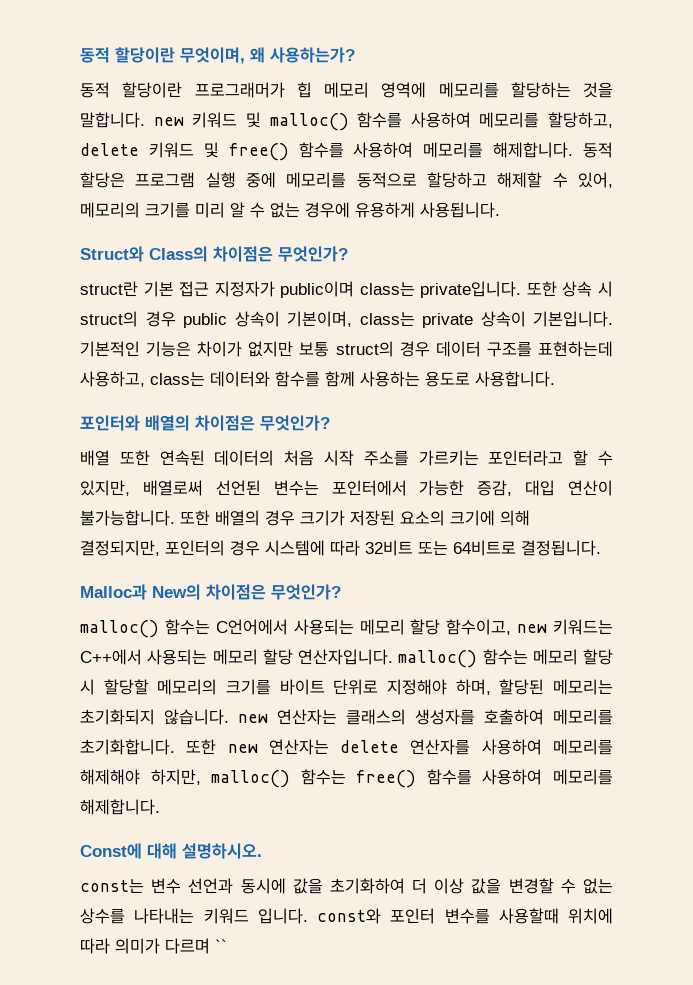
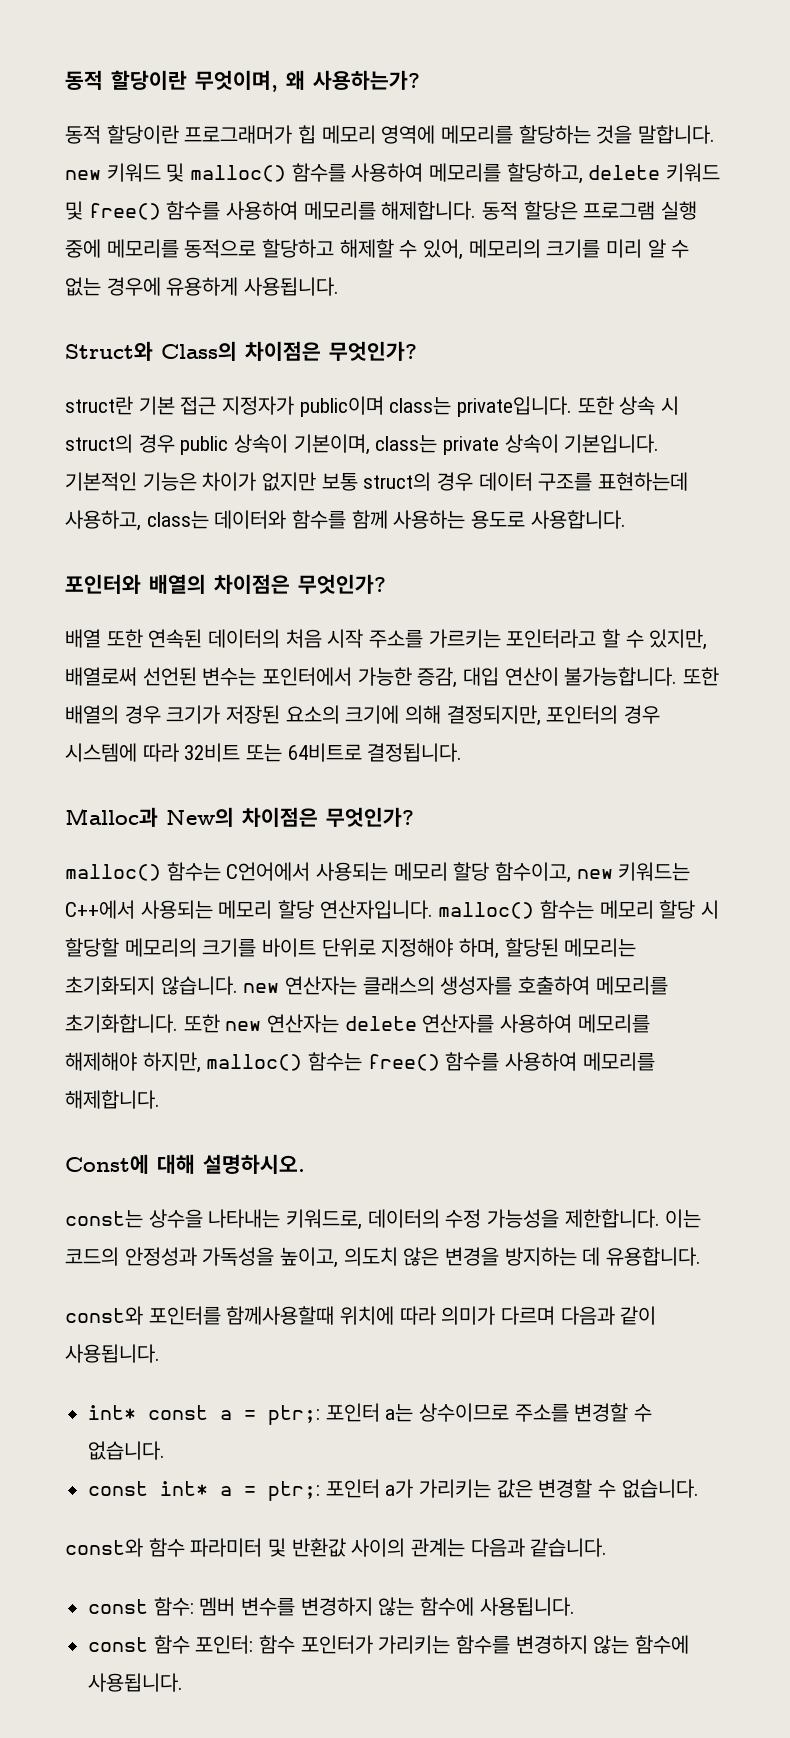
[151,878,613,894] [80,908,613,924] [80,938,227,954] 변수 선언과 동시에 값을 초기화하여 더 이상 값을 변경할 수 없는 상수를 나타내는 키워드 입니다. const와 포인터 변수를 사용할때 위치에 따라 의미가 다르며 `` -> [148,1209,702,1230] [65,1247,702,1268] [65,1306,657,1325] [65,1344,160,1363] [88,1403,653,1425] [88,1441,166,1460] [88,1479,699,1501] [65,1538,608,1557] [88,1597,575,1616] [88,1635,690,1654] [88,1673,184,1692] 상수을 나타내는 키워드로, 데이터의 수정 가능성을 제한합니다. 이는 코드의 안정성과 가독성을 높이고, 의도치 않은 변경을 방지하는 데 유용합니다. // const와 포인터를 함께사용할때 위치에 따라 의미가 다르며 다음과 같이 사용됩니다. // int* const a = ptr;: 포인터 a는 상수이므로 주소를 변경할 수 없습니다. // const int* a = ptr;: 포인터 a가 가리키는 값은 변경할 수 없습니다. // const와 함수 파라미터 및 반환값 사이의 관계는 다음과 같습니다. // const 함수: 멤버 변수를 변경하지 않는 함수에 사용됩니다. // const 함수 포인터: 함수 포인터가 가리키는 함수를 변경하지 않는 함수에 사용됩니다.

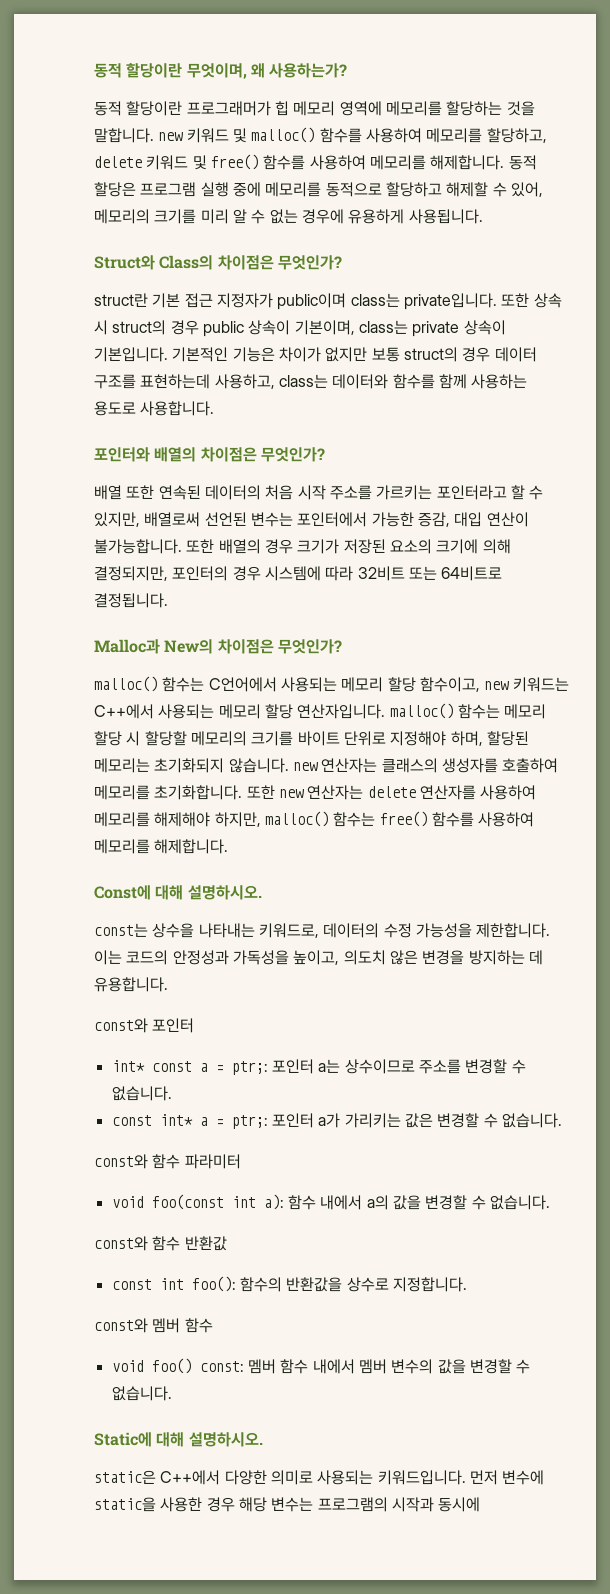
[148,1306,657,1325] [65,1344,160,1363] 포인터를 함께사용할때 위치에 따라 의미가 다르며 다음과 같이 사용됩니다. -> [152,1018,195,1033] 포인터
[268,1538,608,1557] [88,1597,575,1616] [88,1635,690,1654] [88,1673,184,1692] 및 반환값 사이의 관계는 다음과 같습니다. // const 함수: 멤버 변수를 변경하지 않는 함수에 사용됩니다. // const 함수 포인터: 함수 포인터가 가리키는 함수를 변경하지 않는 함수에 사용됩니다. -> [111,1194,550,1210] [94,1236,227,1251] [111,1276,467,1292] [94,1318,213,1333] [111,1358,531,1374] [111,1386,172,1401] [94,1432,263,1447] [94,1470,545,1485] [94,1497,481,1512] // void foo(const int a): 함수 내에서 a의 값을 변경할 수 없습니다. // const와 함수 반환값 // const int foo(): 함수의 반환값을 상수로 지정합니다. // const와 멤버 함수 // void foo() const: 멤버 함수 내에서 멤버 변수의 값을 변경할 수 없습니다. // Static에 대해 설명하시오. // static은 C++에서 다양한 의미로 사용되는 키워드입니다. 먼저 변수에 static을 사용한 경우 해당 변수는 프로그램의 시작과 동시에

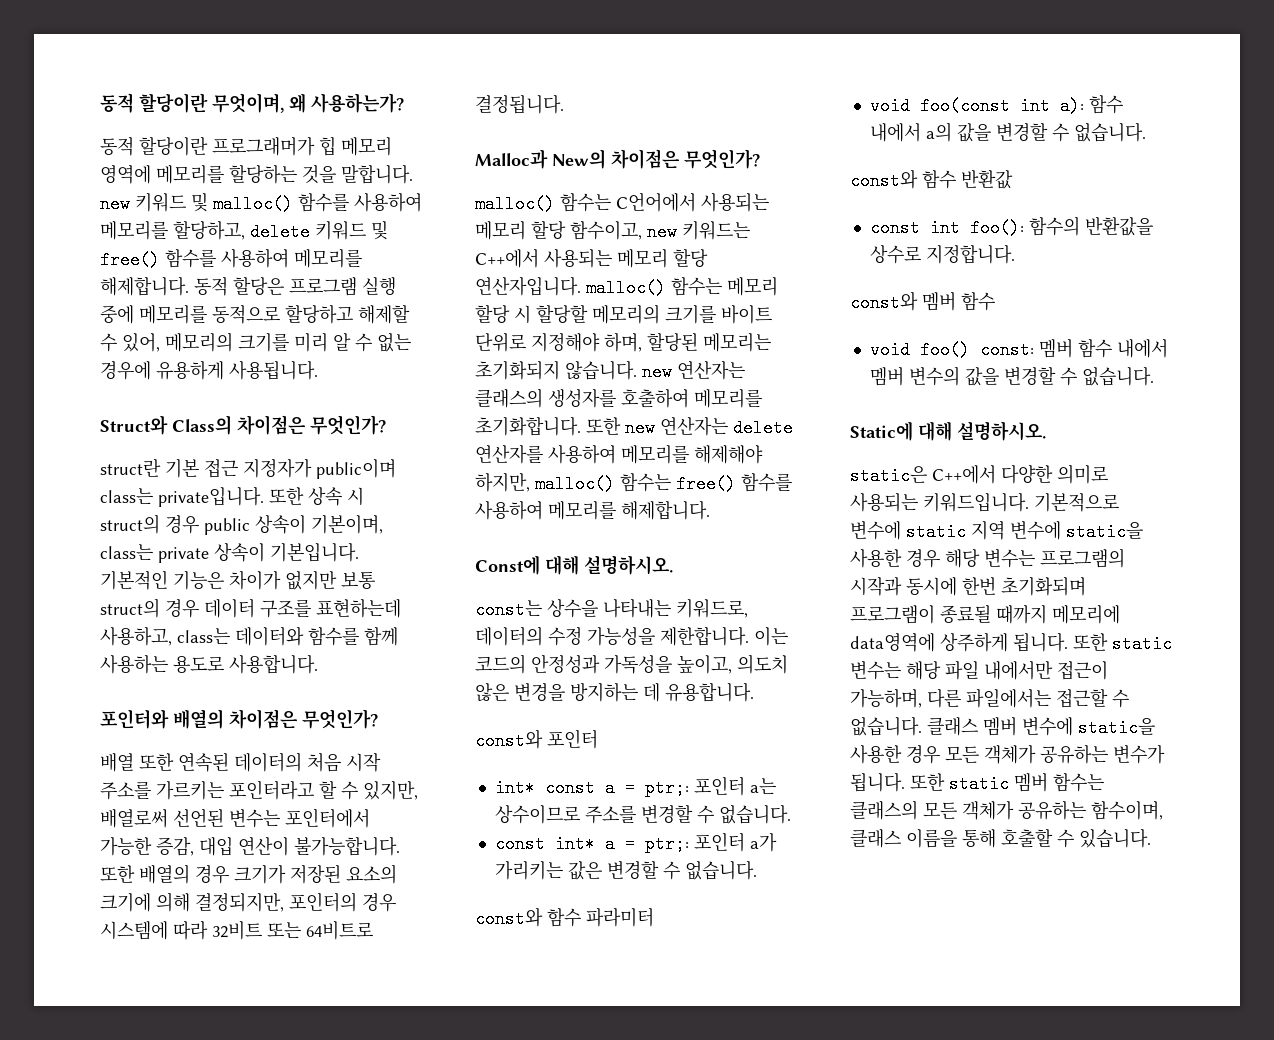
[469,1470,498,1485] 먼저 -> [1034,493,1119,512] [850,520,1005,541] 기본적으로 변수에 static 지역
(481, 1504) none -> [962,577,1086,596] [850,604,1120,624] [850,632,1172,653] [850,660,1108,680] [850,688,1129,708] [850,716,1155,737] [850,745,1165,764] [850,772,1104,793] [850,800,1163,820] [850,828,1151,848] 한번 초기화되며 프로그램이 종료될 때까지 메모리에 data영역에 상주하게 됩니다. 또한 static 변수는 해당 파일 내에서만 접근이 가능하며, 다른 파일에서는 접근할 수 없습니다. 클래스 멤버 변수에 static을 사용한 경우 모든 객체가 공유하는 변수가 됩니다. 또한 static 멤버 함수는 클래스의 모든 객체가 공유하는 함수이며, 클래스 이름을 통해 호출할 수 있습니다.

